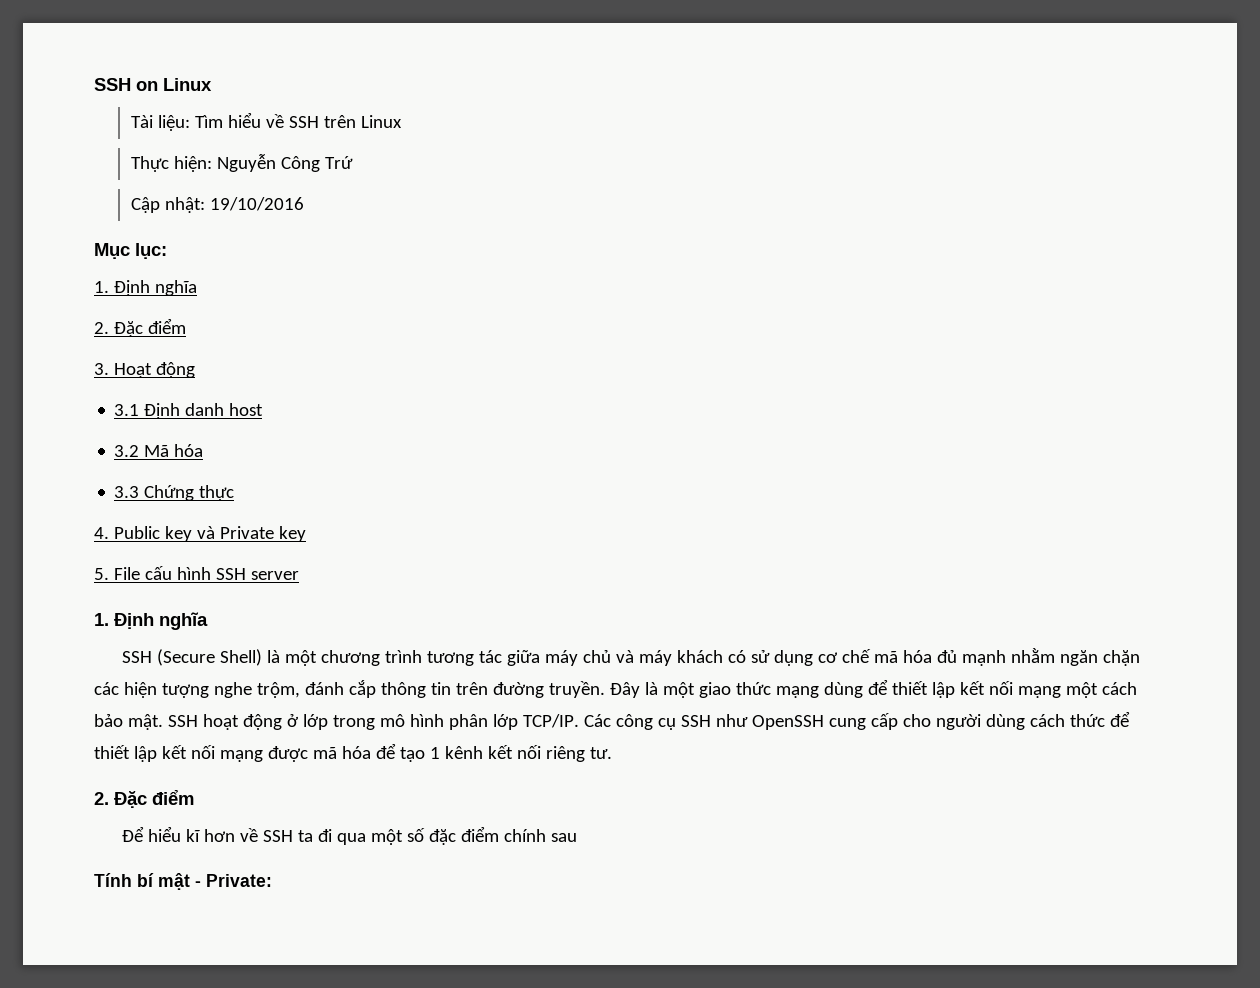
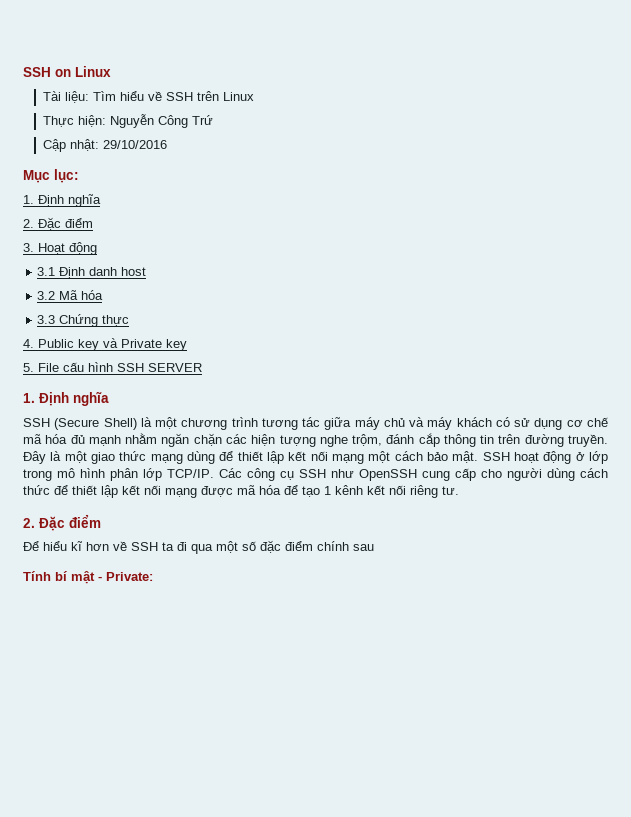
[209,197,304,211] 19/10/2016 -> [103,140,168,149] 29/10/2016
[250,571,299,580] server -> [148,363,202,372] SERVER

